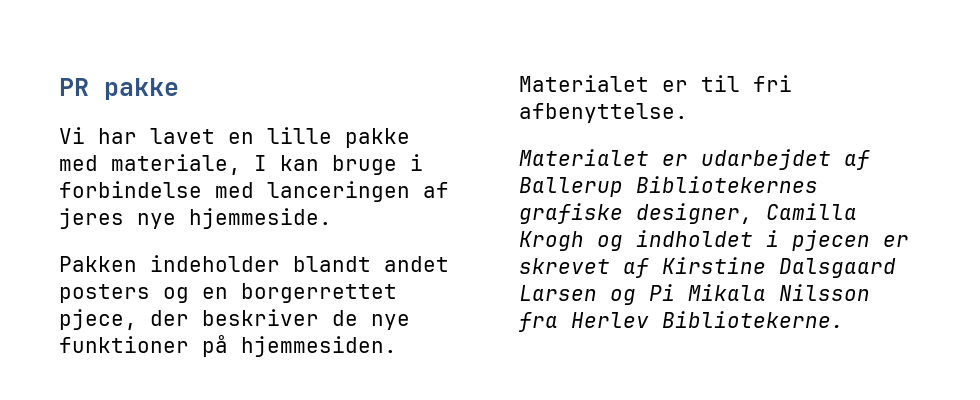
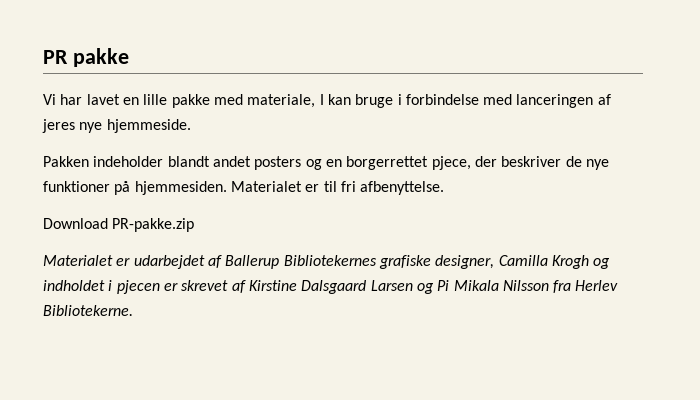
(688, 113) none -> [43,218,195,232] // Download PR-pakke.zip

